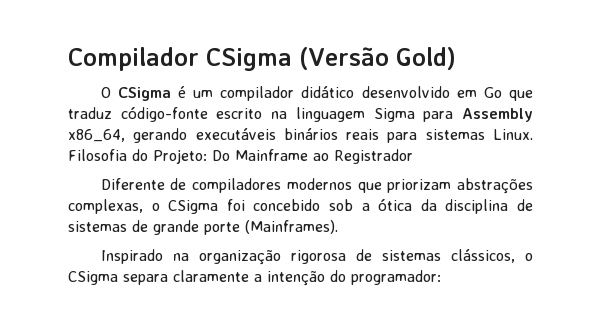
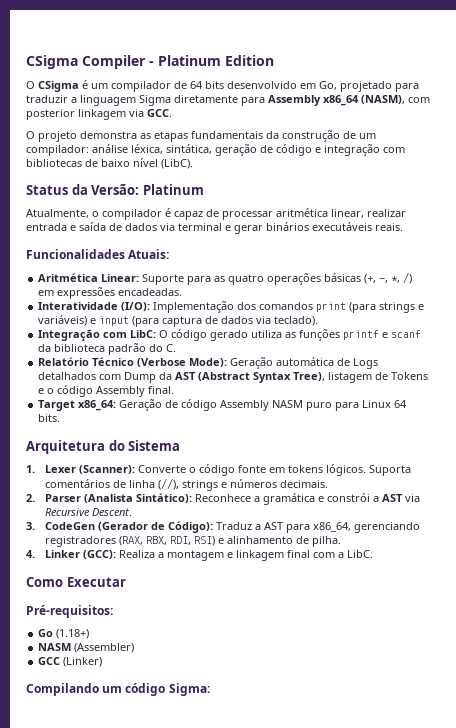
[68,47,456,71] Compilador CSigma (Versão Gold) -> [26,55,274,69] CSigma Compiler - Platinum Edition
[301,86,533,101] [68,106,288,122] didático desenvolvido em Go que traduz código-fonte escrito na -> [174,81,419,92] [26,95,77,103] de 64 bits desenvolvido em Go, projetado para traduzir a
(415, 115) none -> [174,95,238,103] diretamente
[68,128,533,143] [68,149,413,164] [100,178,533,194] [68,198,534,214] [68,220,338,235] [100,249,533,265] [68,270,441,286] x86_64, gerando executáveis binários reais para sistemas Linux. Filosofia do Projeto: Do Mainframe ao Registrador // Diferente de compiladores modernos que priorizam abstrações complexas, o CSigma foi concebido sob a ótica da disciplina de sistemas de grande porte (Mainframes). // Inspirado na organização rigorosa de sistemas clássicos, o CSigma separa claramente a intenção do programador: -> [323,95,430,106] [26,109,172,120] [26,130,376,142] [26,144,405,156] [26,158,193,169] [26,184,204,195] [26,208,406,220] [26,222,403,234] [26,249,170,259] [38,272,413,285] [38,287,183,299] [38,301,425,313] [38,315,319,327] [38,329,422,341] [38,343,177,355] [38,357,379,369] [38,372,429,383] [38,385,175,397] [38,399,408,411] [38,414,61,422] [26,440,181,454] [26,464,412,476] [45,478,329,491] [26,493,421,505] [45,508,133,516] [26,521,421,533] [45,536,342,547] [26,550,374,561] [26,577,126,587] [26,605,113,618] [38,629,90,639] [38,643,135,653] [38,657,103,667] [26,683,210,696] x86_64 (NASM), com posterior linkagem via GCC. // O projeto demonstra as etapas fundamentais da construção de um compilador: análise léxica, sintática, geração de código e integração com bibliotecas de baixo nível (LibC). // Status da Versão: Platinum // Atualmente, o compilador é capaz de processar aritmética linear, realizar entrada e saída de dados via terminal e gerar binários executáveis reais. // Funcionalidades Atuais: // Aritmética Linear: Suporte para as quatro operações básicas (+, -, *, /) em expressões encadeadas. // Interatividade (I/O): Implementação dos comandos print (para strings e variáveis) e input (para captura de dados via teclado). // Integração com LibC: O código gerado utiliza as funções printf e scanf da biblioteca padrão do C. // Relatório Técnico (Verbose Mode): Geração automática de Logs detalhados com Dump da AST (Abstract Syntax Tree), listagem de Tokens e o código Assembly final. // Target x86_64: Geração de código Assembly NASM puro para Linux 64 bits. // Arquitetura do Sistema // 1. Lexer (Scanner): Converte o código fonte em tokens lógicos. Suporta comentários de linha (//), strings e números decimais. // 2. Parser (Analista Sintático): Reconhece a gramática e constrói a AST via Recursive Descent. // 3. CodeGen (Gerador de Código): Traduz a AST para x86_64, gerenciando registradores (RAX, RBX, RDI, RSI) e alinhamento de pilha. // 4. Linker (GCC): Realiza a montagem e linkagem final com a LibC. // Como Executar // Pré-requisitos: // Go (1.18+) // NASM (Assembler) // GCC (Linker) // Compilando um código Sigma:

